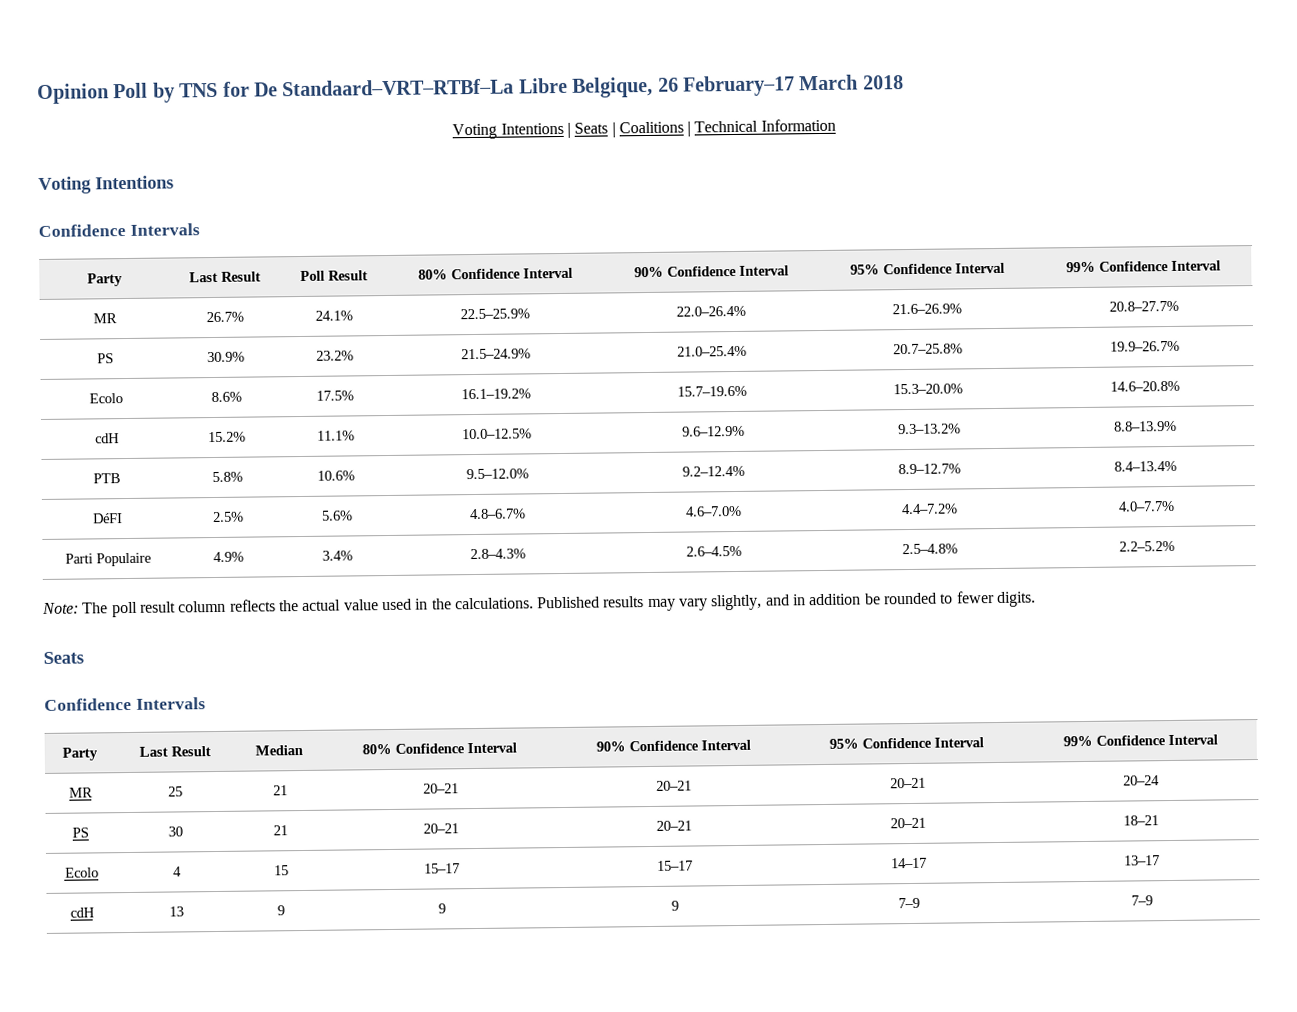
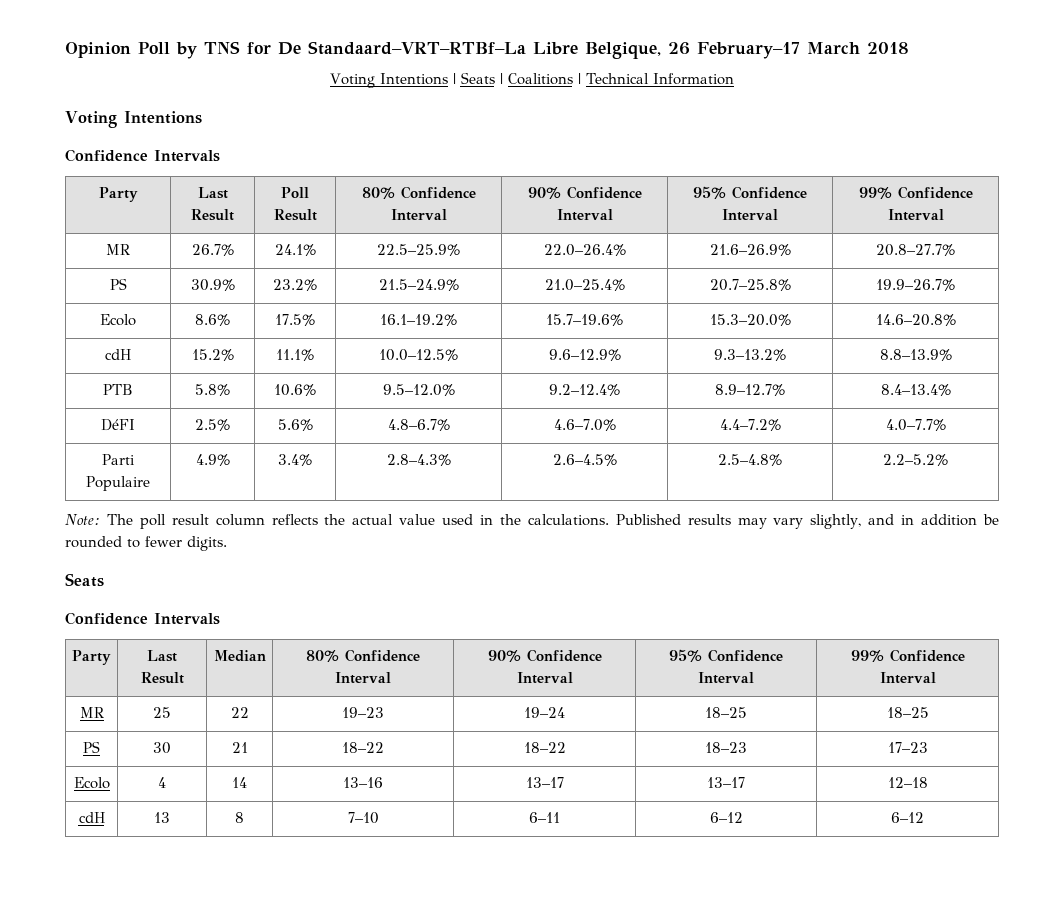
[272,785,288,796] [422,783,459,794] [656,780,692,791] [889,777,926,789] [1123,775,1160,786] [72,827,89,838] [168,826,183,837] [272,825,288,836] [422,823,459,834] [656,820,692,831] [889,817,926,829] [1123,815,1159,826] [64,867,99,878] [172,866,182,877] [273,865,289,876] [423,863,460,874] [657,860,693,871] [890,857,927,869] [1124,855,1160,866] 21 | 20–21 | 20–21 | 20–21 | 20–24 // PS | 30 | 21 | 20–21 | 20–21 | 20–21 | 18–21 // Ecolo | 4 | 15 | 15–17 | 15–17 | 14–17 | 13–17 -> [230,707,249,718] [341,707,384,718] [524,707,565,718] [705,707,747,718] [886,707,929,718] [83,741,100,753] [153,742,171,754] [231,742,248,753] [341,742,384,753] [523,742,566,753] [705,742,747,753] [887,742,928,753] [73,777,110,789] [158,777,166,788] [232,777,247,788] [342,777,383,788] [525,777,564,788] [707,777,745,788] [887,777,928,788] 22 | 19–23 | 19–24 | 18–25 | 18–25 // PS | 30 | 21 | 18–22 | 18–22 | 18–23 | 17–23 // Ecolo | 4 | 14 | 13–16 | 13–17 | 13–17 | 12–18
[277,905,285,916] [437,903,446,914] [671,900,679,911] [897,897,920,909] [1131,895,1153,906] 9 | 9 | 9 | 7–9 | 7–9 -> [235,812,244,823] [347,812,379,824] [529,812,560,823] [709,812,743,823] [891,812,924,823] 8 | 7–10 | 6–11 | 6–12 | 6–12

